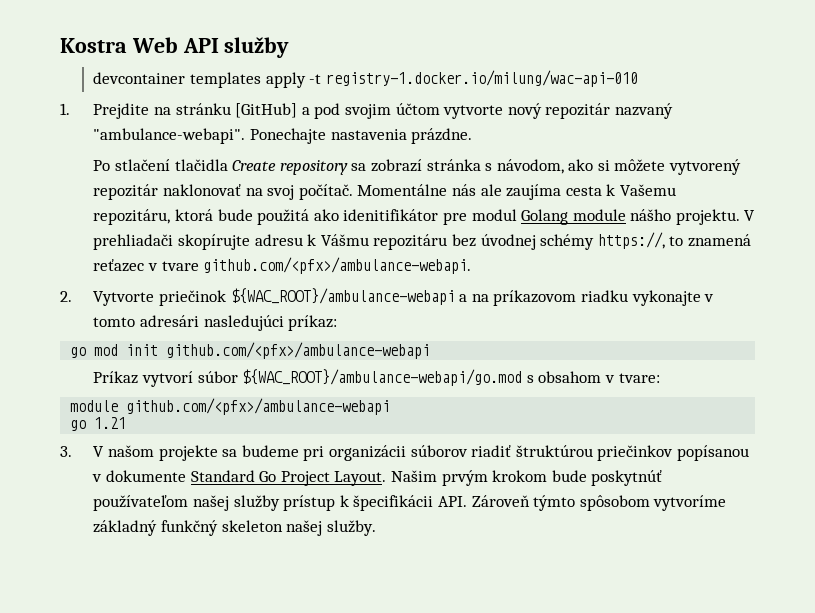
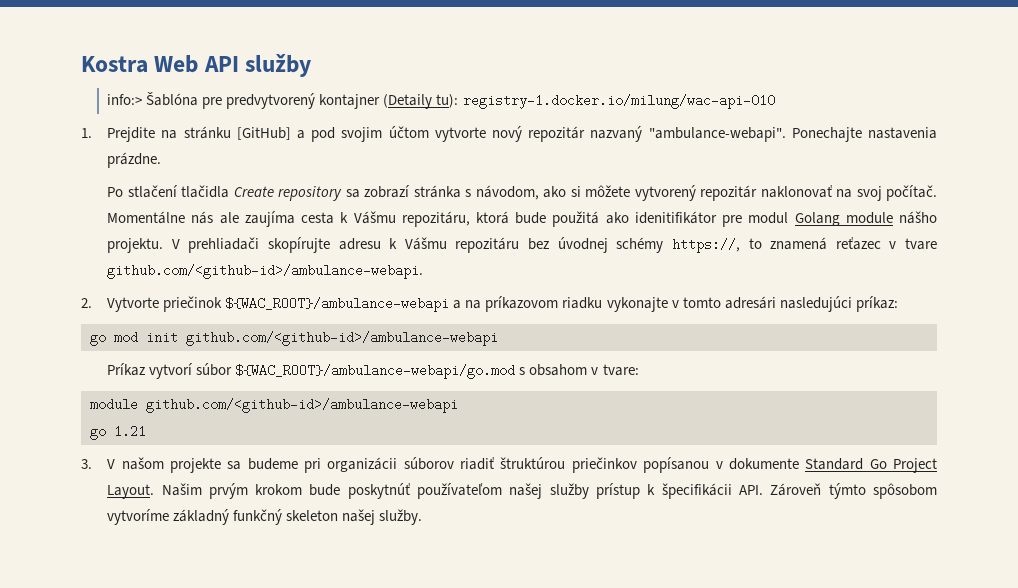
[93,72,322,88] devcontainer templates apply -t -> [107,92,459,109] info:> Šablóna pre predvytvorený kontajner (Detaily tu):
[619,184,676,196] Vašemu -> [353,211,396,224] Vášmu
[203,257,472,274] github.com/<pfx>/ambulance-webapi. -> [107,264,424,279] github.com/<github-id>/ambulance-webapi.
[166,342,431,359] github.com/<pfx>/ambulance-webapi -> [186,331,498,346] github.com/<github-id>/ambulance-webapi
[126,398,391,415] github.com/<pfx>/ambulance-webapi -> [146,398,458,413] github.com/<github-id>/ambulance-webapi

